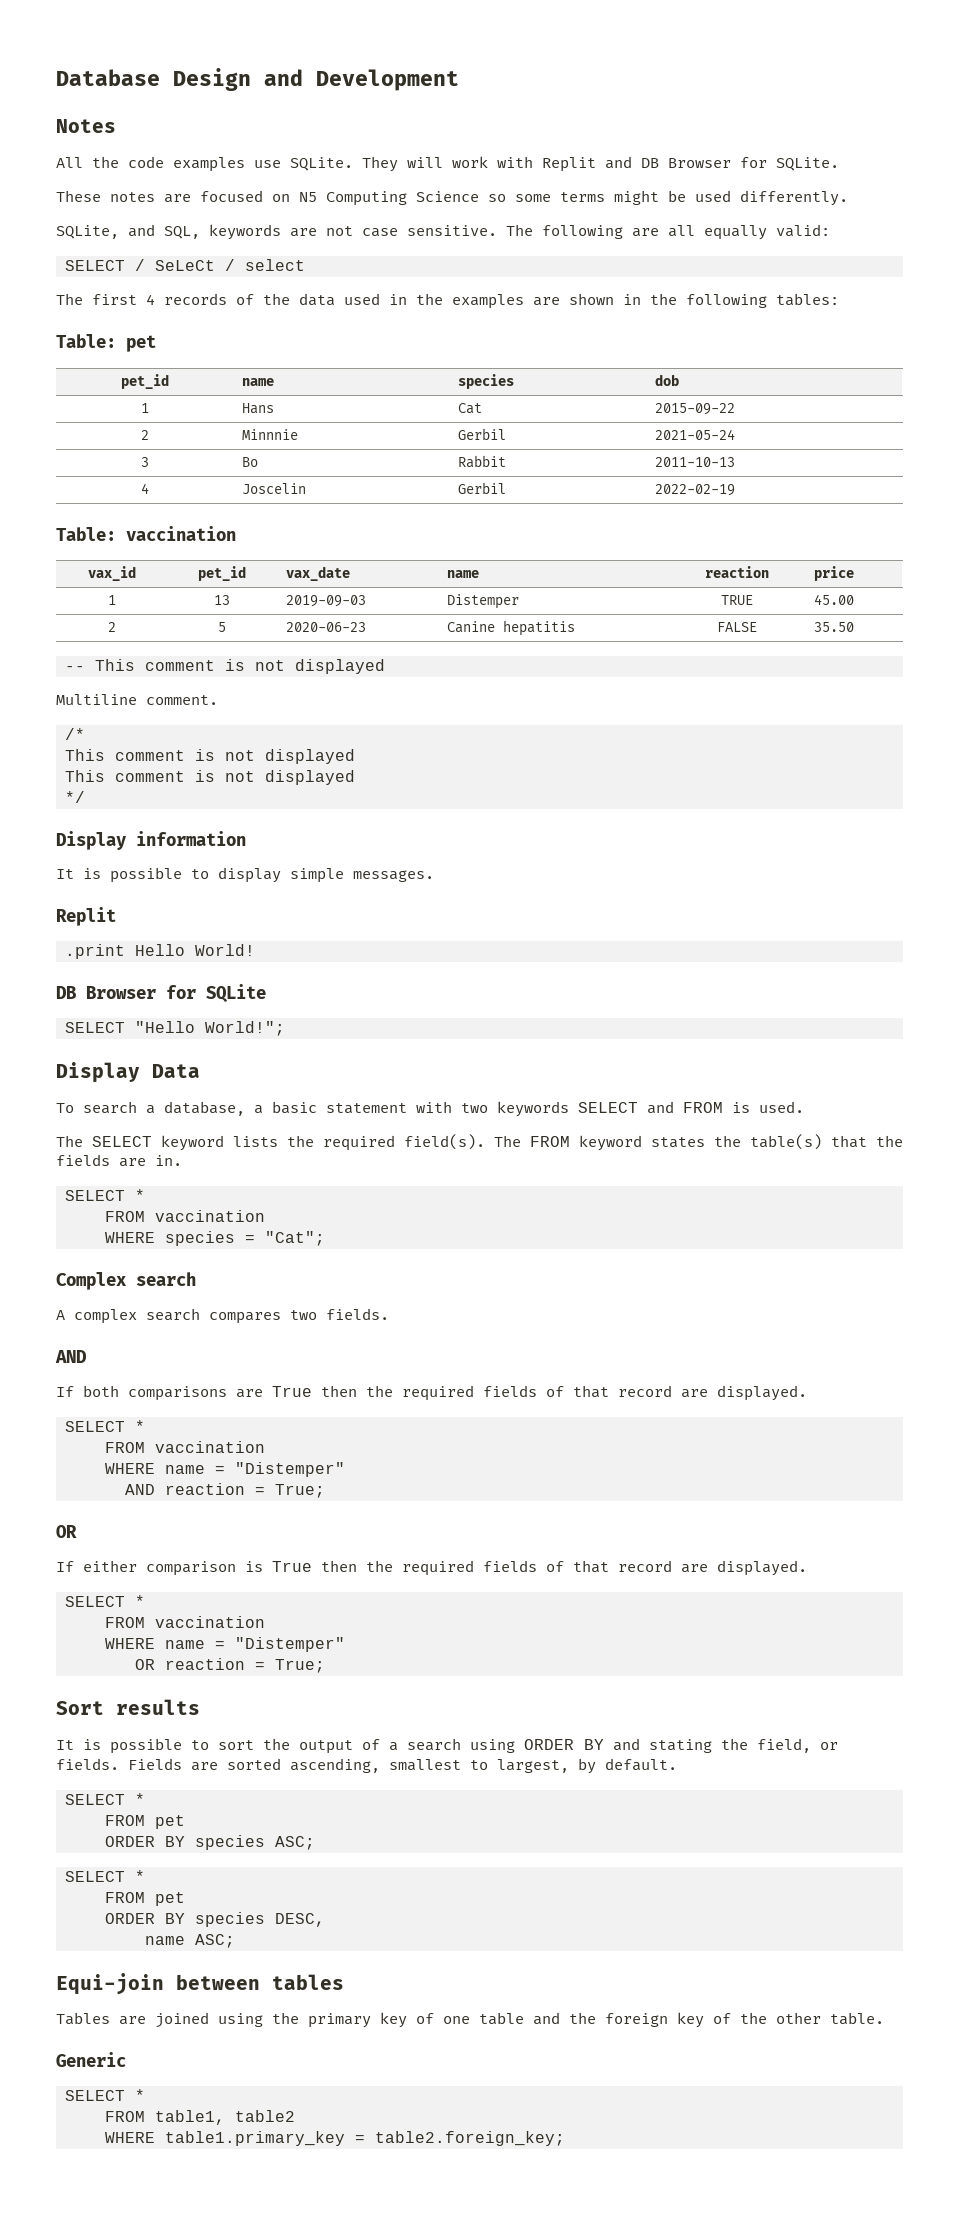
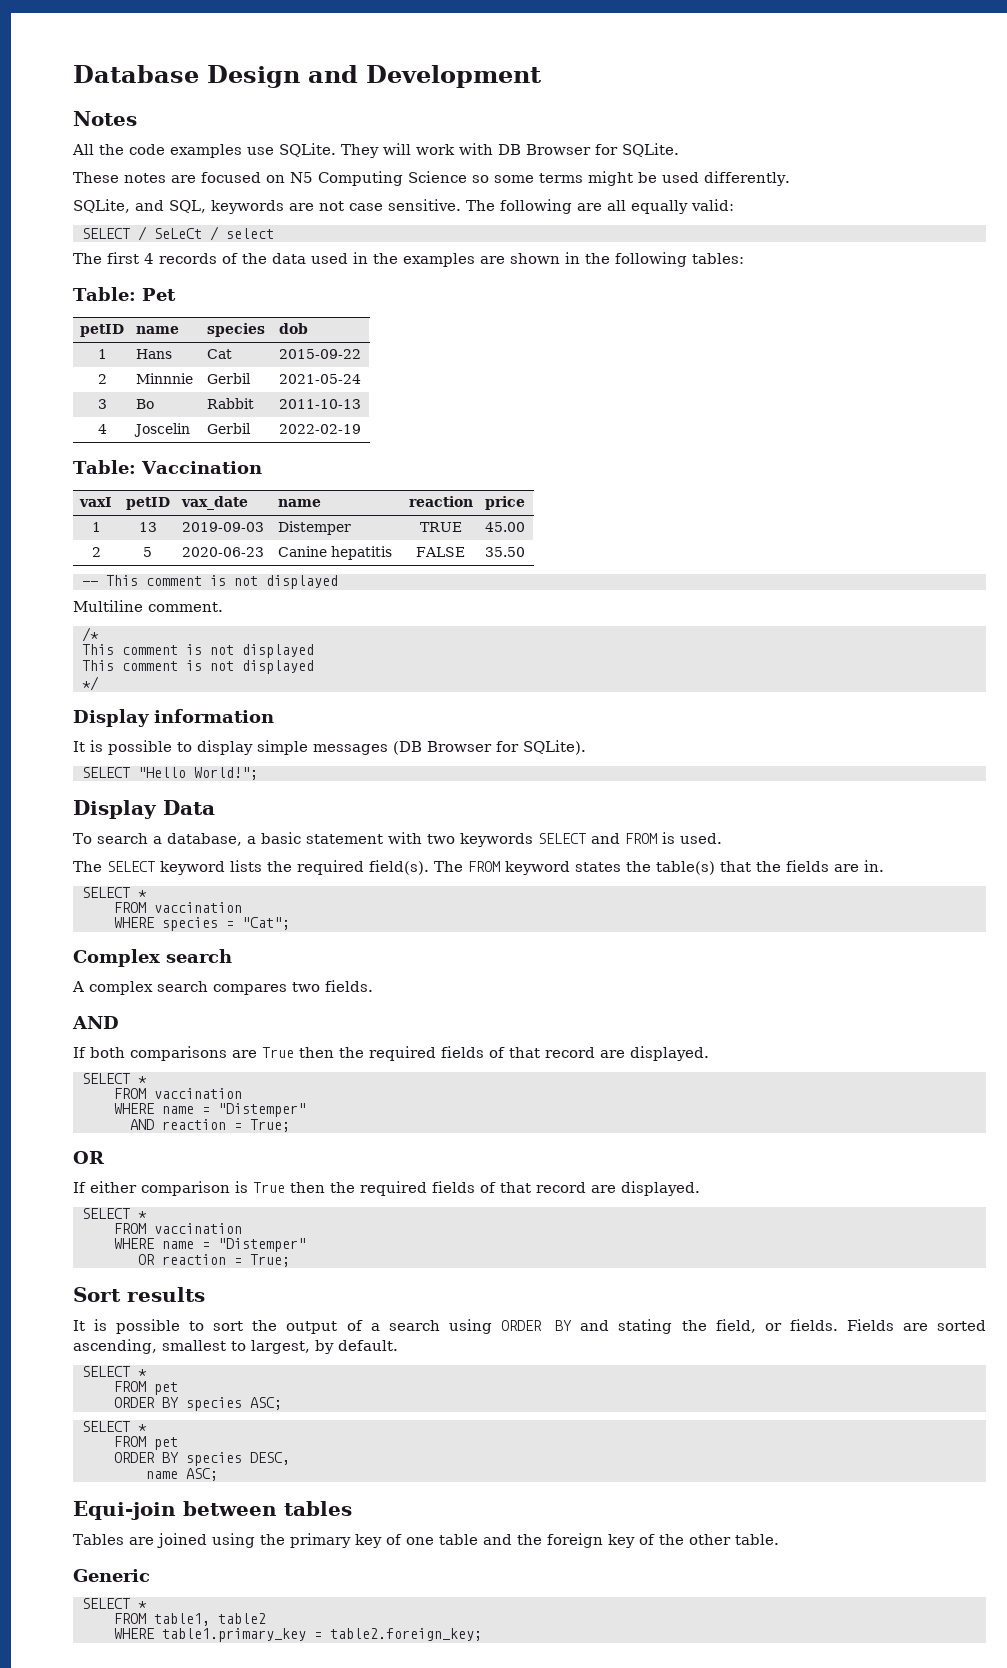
[542,156,632,172] Replit and -> (493, 149) none
[126,335,156,352] [120,374,169,389] pet // pet_id -> [141,288,176,301] [80,324,124,337] Pet // petID
[126,526,236,541] [87,566,136,581] [197,566,246,581] vaccination // vax_id | pet_id -> [140,461,262,474] [79,497,112,507] [125,497,170,510] Vaccination // vaxI | petID
[353,870,434,882] [56,907,116,926] [65,944,255,959] [56,984,266,1002] messages. // Replit // .print Hello World! // DB Browser for SQLite -> [313,740,586,755] messages (DB Browser for SQLite).

